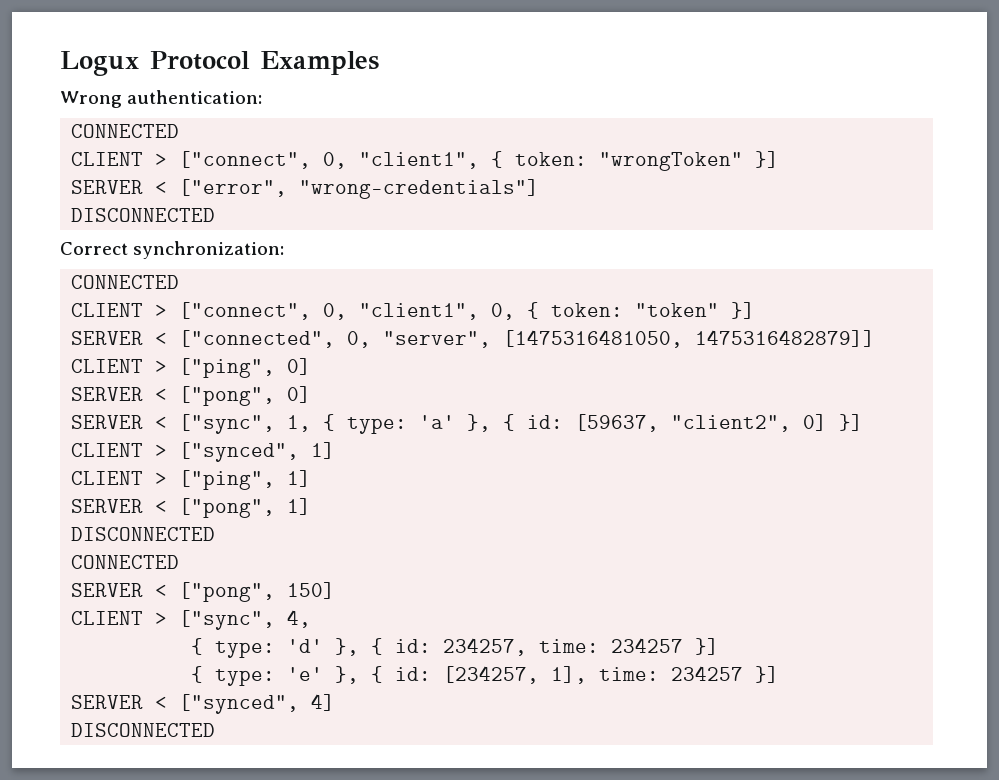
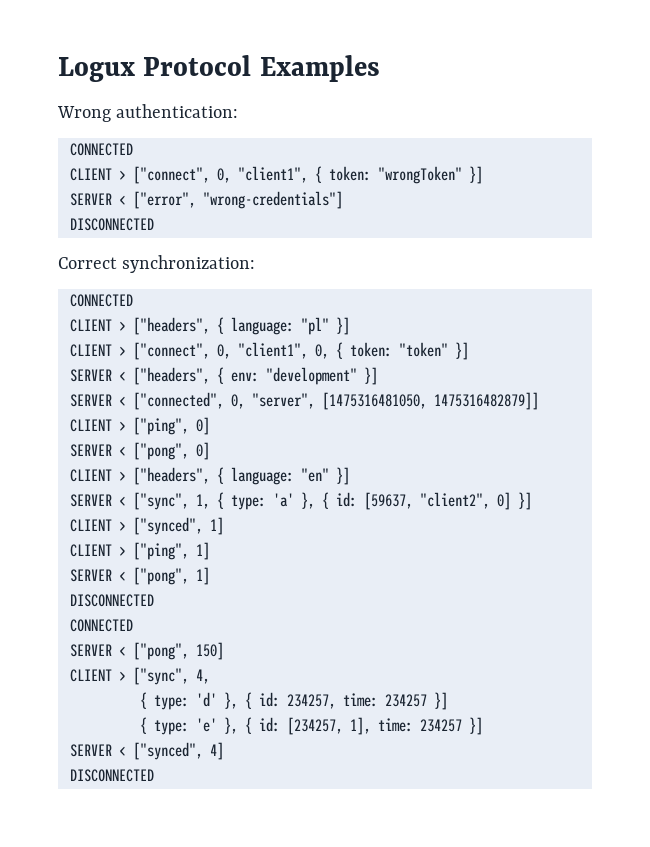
(180, 282) none -> [70,317,350,335] // CLIENT > ["headers", { language: "pl" }]
(756, 310) none -> [70,367,378,385] // SERVER < ["headers", { env: "development" }]
(312, 394) none -> [70,467,350,485] // CLIENT > ["headers", { language: "en" }]

